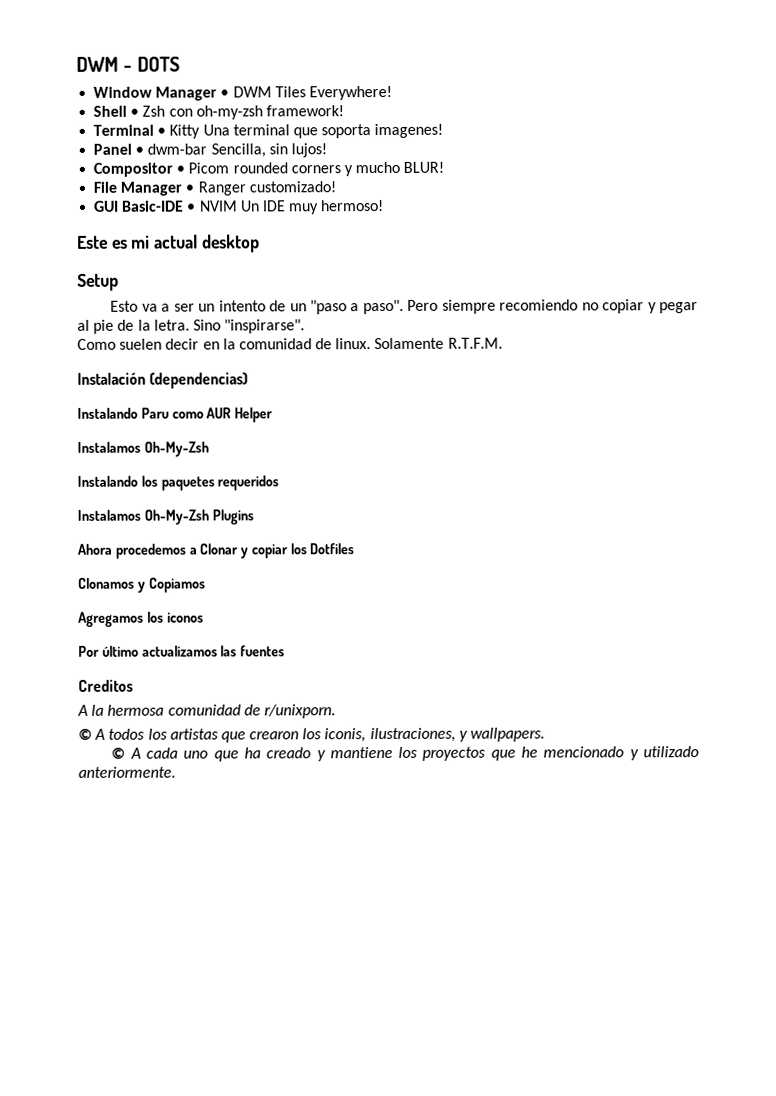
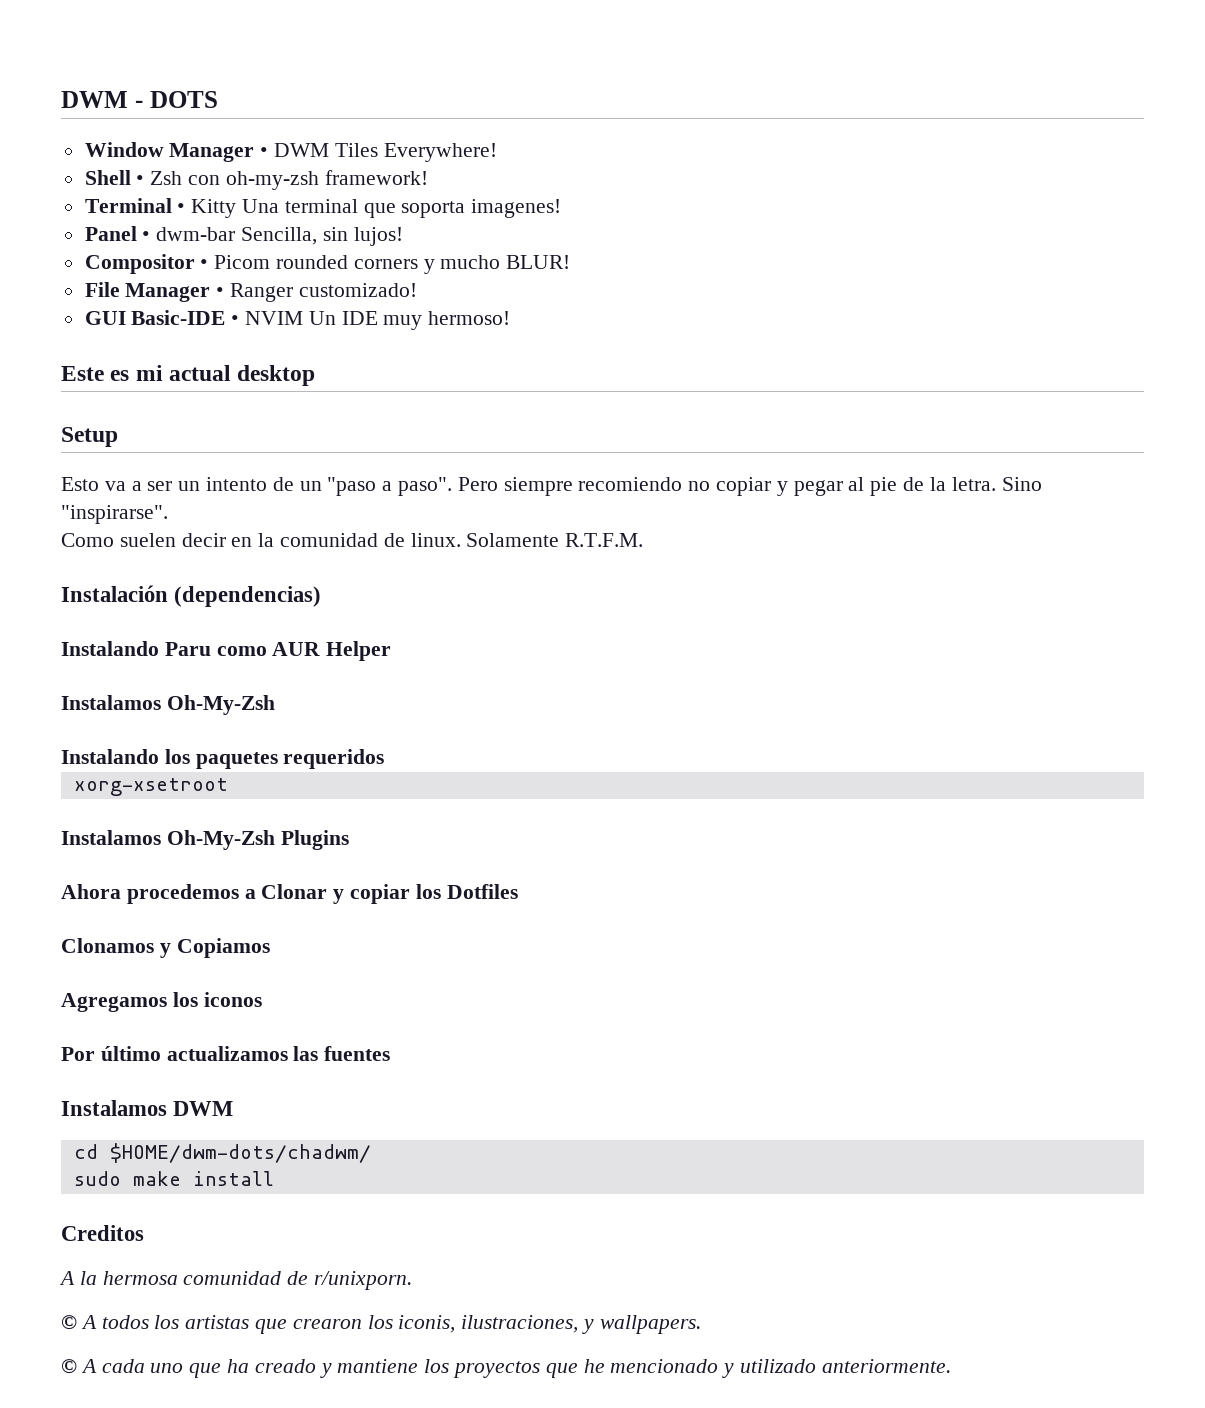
(280, 483) none -> [73,778,228,796] // xorg-xsetroot
(286, 651) none -> [61,1100,234,1116] [73,1143,371,1163] [73,1171,274,1186] // Instalamos DWM // cd $HOME/dwm-dots/chadwm/ // sudo make install

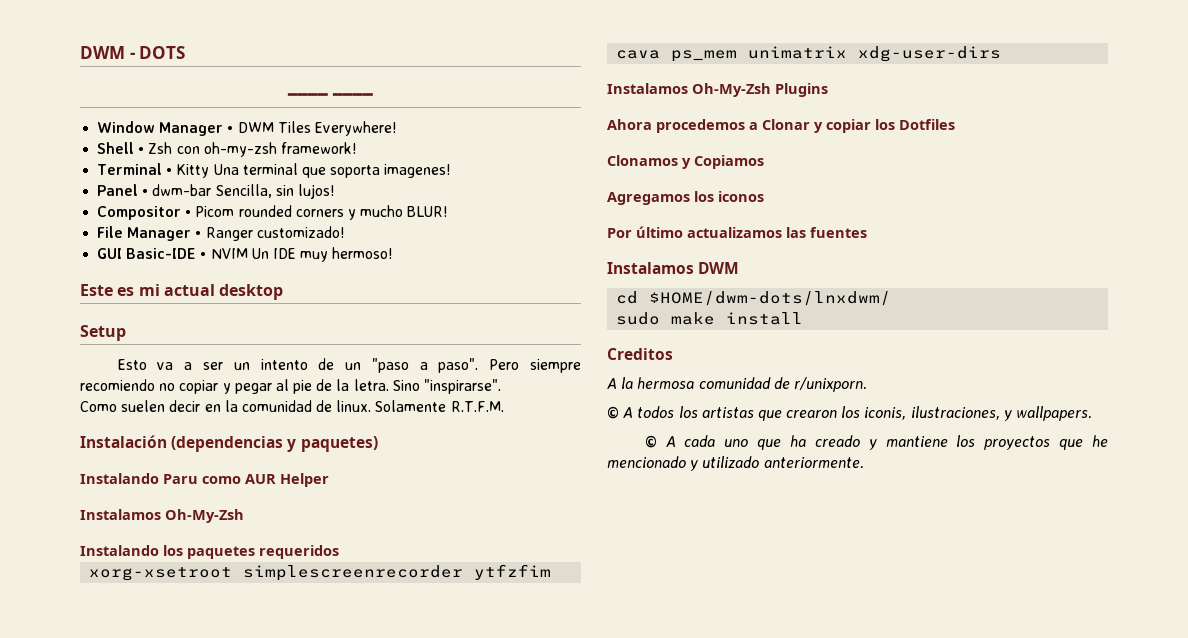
(218, 99) none -> [287,93,373,100] // ━━━━ ━━━━
[174,586,322,607] (dependencias) -> [171,436,378,452] (dependencias y paquetes)
(228, 787) none -> [243,564,552,581] [616,46,1002,62] simplescreenrecorder ytfzfim cava ps_mem unimatrix xdg-user-dirs
[109,1143,371,1163] $HOME/dwm-dots/chadwm/ -> [649,291,892,306] $HOME/dwm-dots/lnxdwm/

